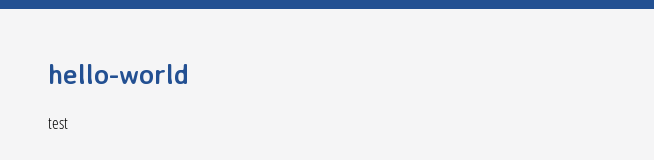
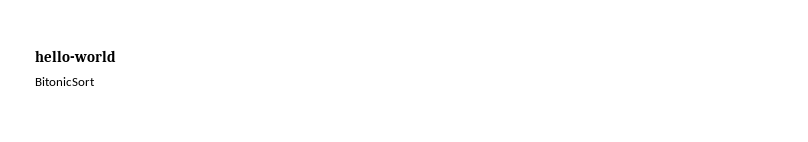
[48,118,68,129] test -> [35,77,95,86] BitonicSort

